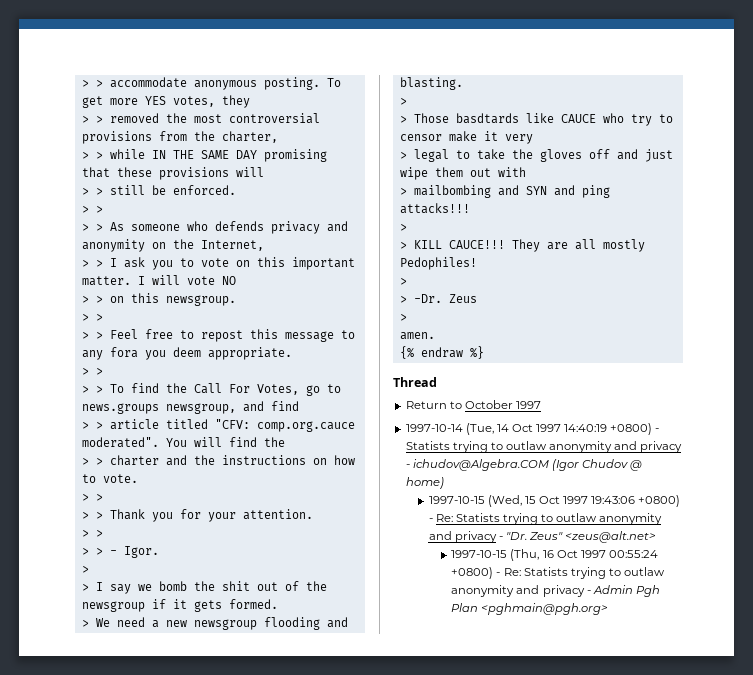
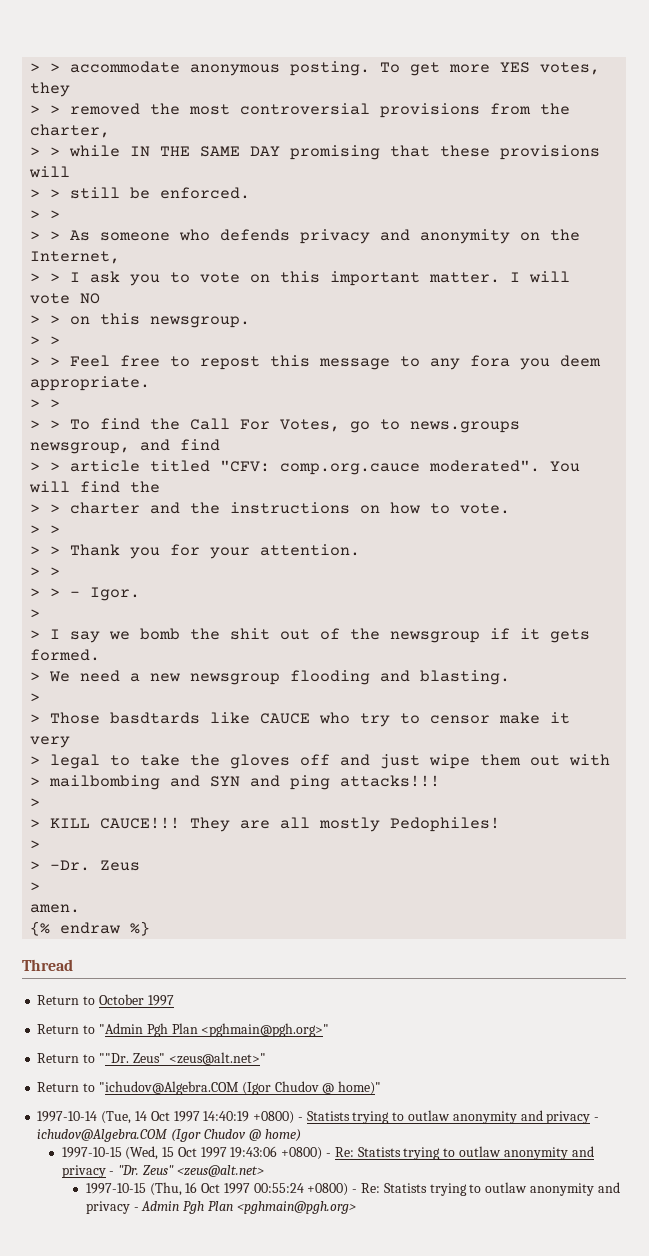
(541, 405) none -> [37,1023,330,1037] [37,1052,266,1065] [37,1081,382,1095] // Return to "Admin Pgh Plan <pghmain@pgh.org>" // Return to ""Dr. Zeus" <zeus@alt.net>" // Return to "ichudov@Algebra.COM (Igor Chudov @ home)"

